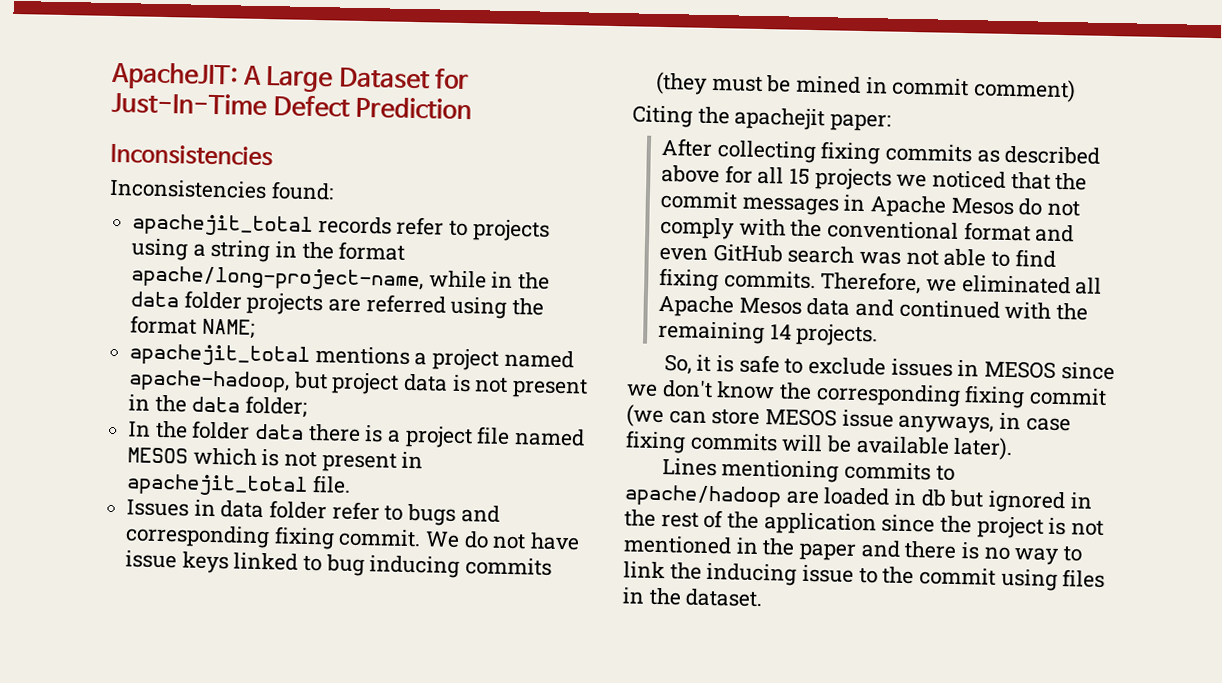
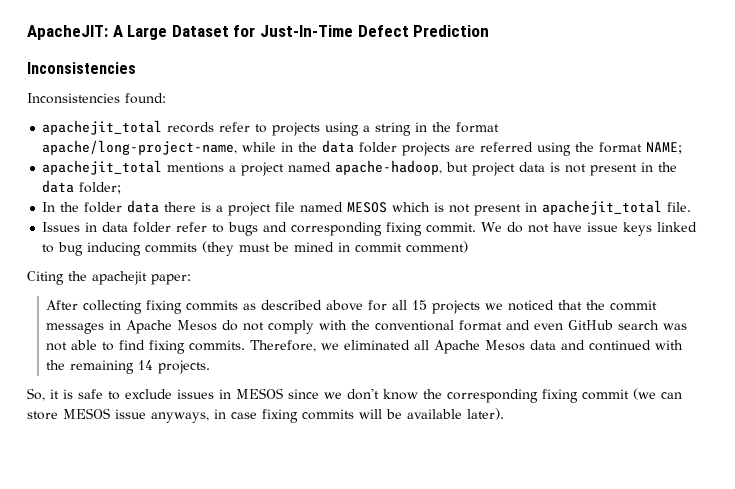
[661,458,955,483] [624,484,1093,514] [624,509,1105,539] [623,535,1083,566] [623,561,1106,592] [622,587,764,608] // Lines mentioning commits to apache/hadoop are loaded in db but ignored in the rest of the application since the project is not mentioned in the paper and there is no way to link the inducing issue to the commit using files in the dataset. -> (504, 414) none

